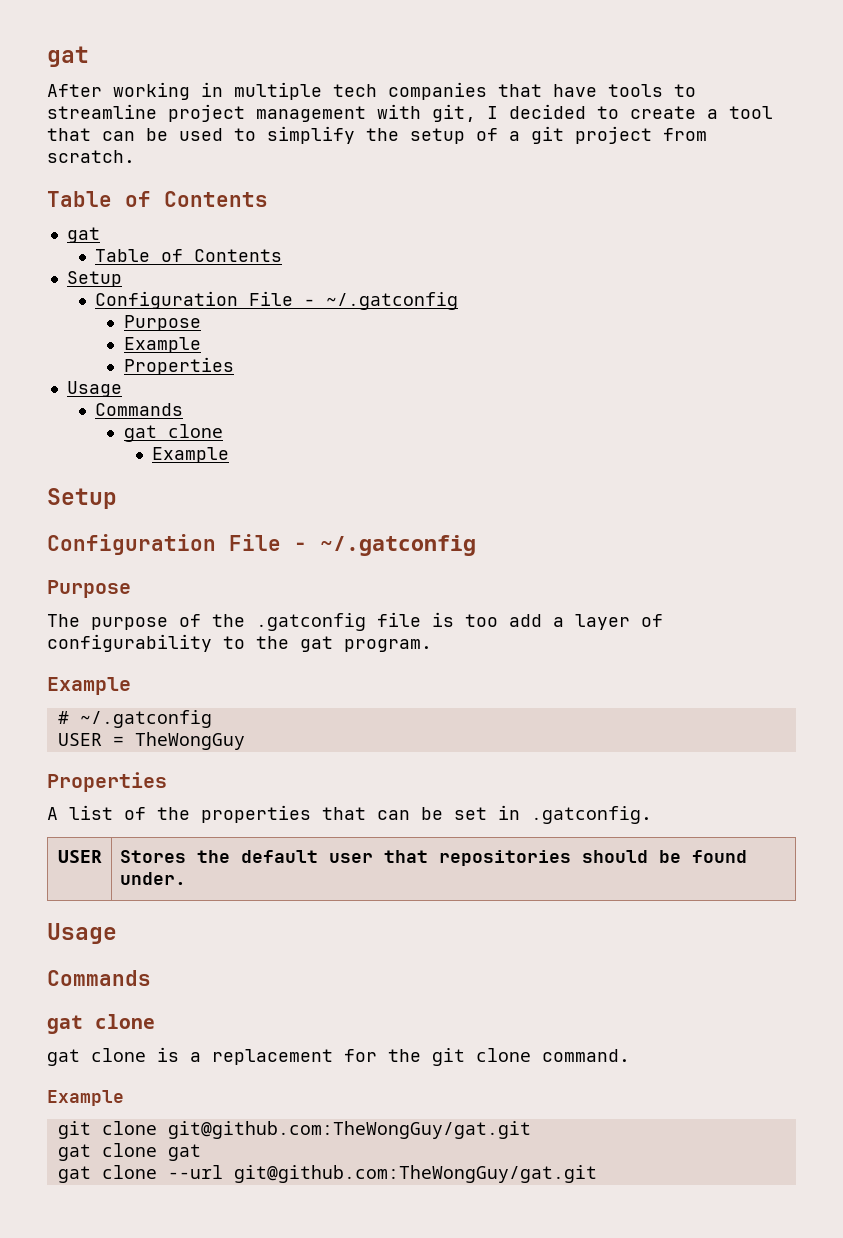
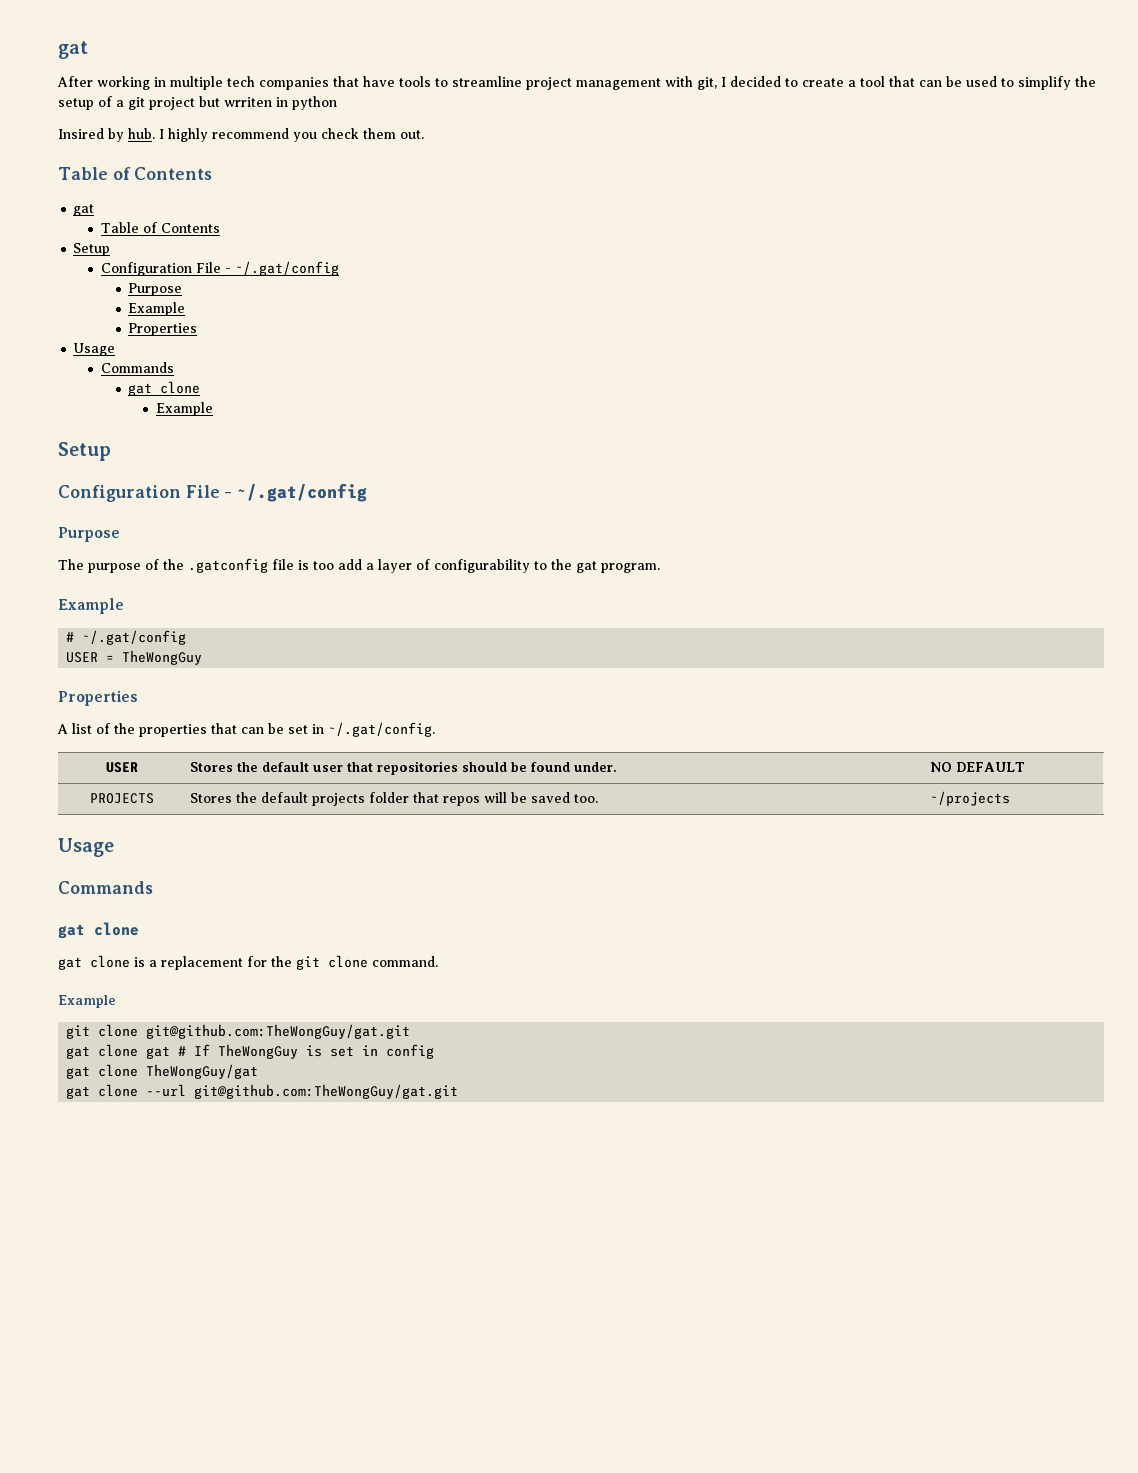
[663,128,707,141] [47,150,135,163] from scratch. -> [199,96,337,110] [58,128,424,142] but wrriten in python // Insired by hub. I highly recommend you check them out.
[326,292,459,310] ~/.gatconfig -> [234,261,339,276] ~/.gat/config
[320,535,476,556] ~/.gatconfig -> [237,483,368,502] ~/.gat/config
[79,710,212,728] ~/.gatconfig -> [82,630,187,645] ~/.gat/config
[531,806,652,824] .gatconfig. -> [328,722,435,737] ~/.gat/config.
(187, 878) none -> [929,762,1025,772] [89,793,154,804] [189,792,598,806] [929,791,1010,806] | NO DEFAULT // PROJECTS | Stores the default projects folder that repos will be saved too. | ~/projects
(201, 1152) none -> [178,1044,435,1059] [66,1064,259,1079] # If TheWongGuy is set in config // gat clone TheWongGuy/gat

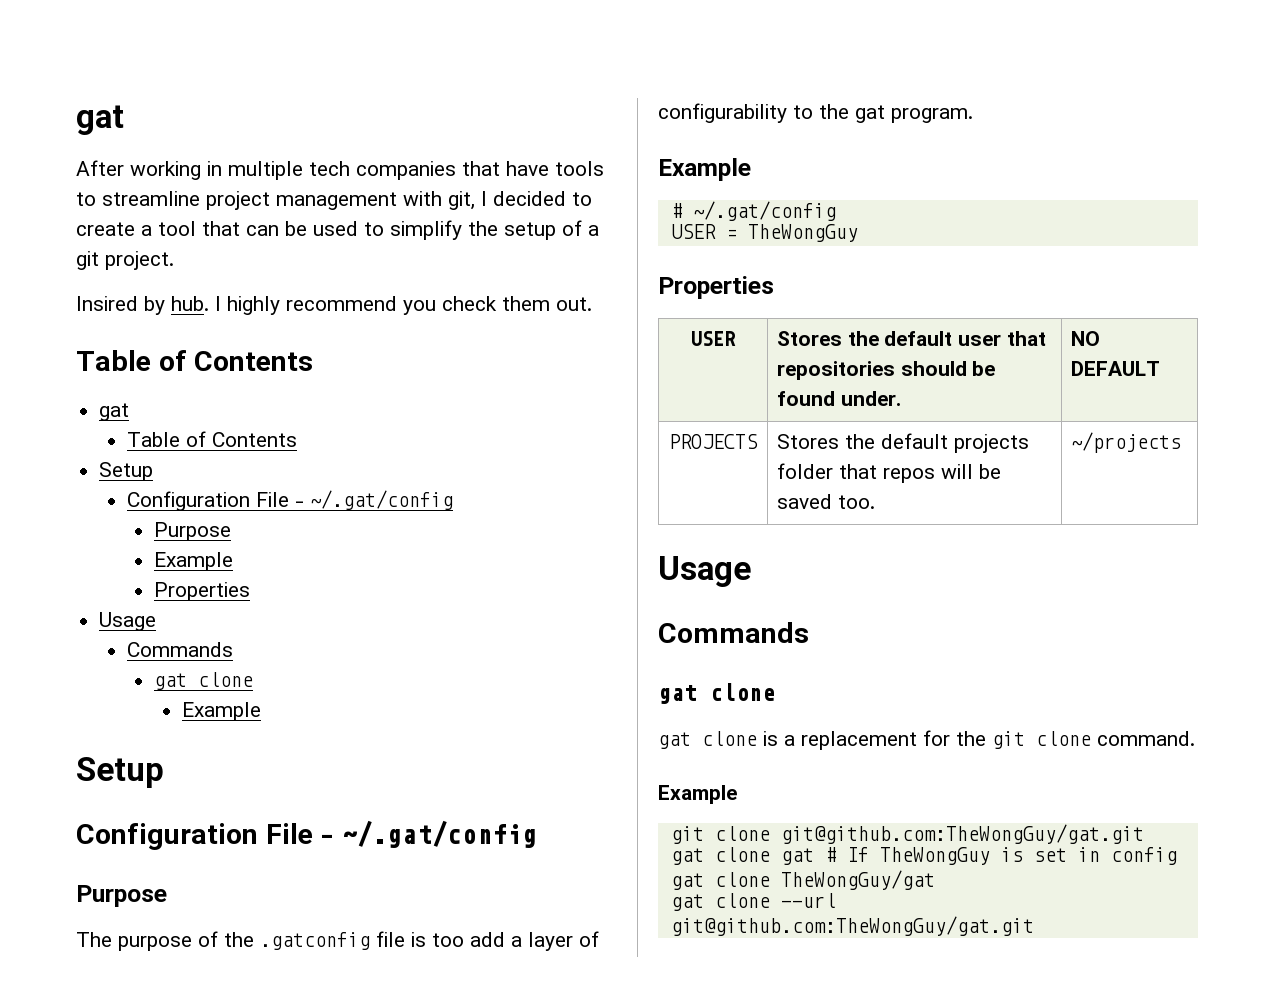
[149,96,337,110] project but wrriten in python -> [105,251,174,270] project.
[57,722,435,737] // A list of the properties that can be set in ~/.gat/config. -> (774, 287) none

